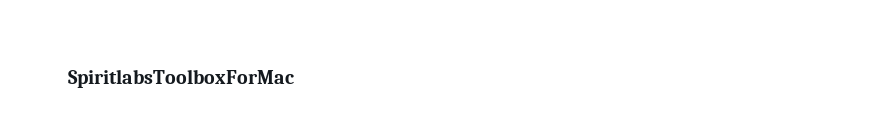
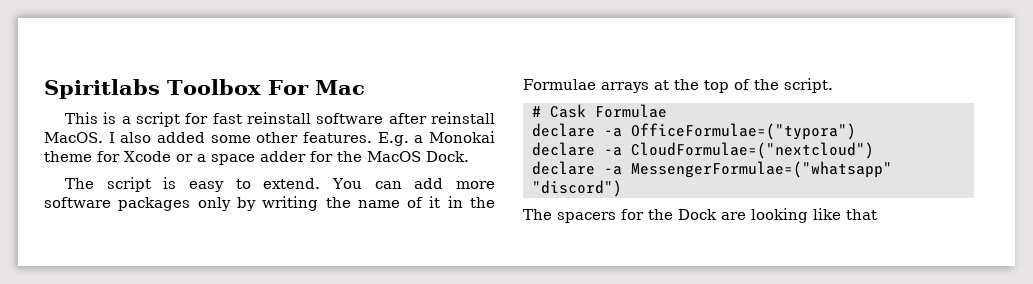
[68,69,294,88] SpiritlabsToolboxForMac -> [44,79,365,99] [64,112,495,127] [44,131,496,146] [44,151,469,165] [64,177,495,192] [44,196,496,211] [523,78,833,93] [532,104,667,118] [532,123,856,140] [532,142,874,159] [532,161,892,178] [532,180,622,197] [523,208,877,223] Spiritlabs Toolbox For Mac // This is a script for fast reinstall software after reinstall MacOS. I also added some other features. E.g. a Monokai theme for Xcode or a space adder for the MacOS Dock. // The script is easy to extend. You can add more software packages only by writing the name of it in the Formulae arrays at the top of the script. // # Cask Formulae // declare -a OfficeFormulae=("typora") // declare -a CloudFormulae=("nextcloud") // declare -a MessengerFormulae=("whatsapp" "discord") // The spacers for the Dock are looking like that

